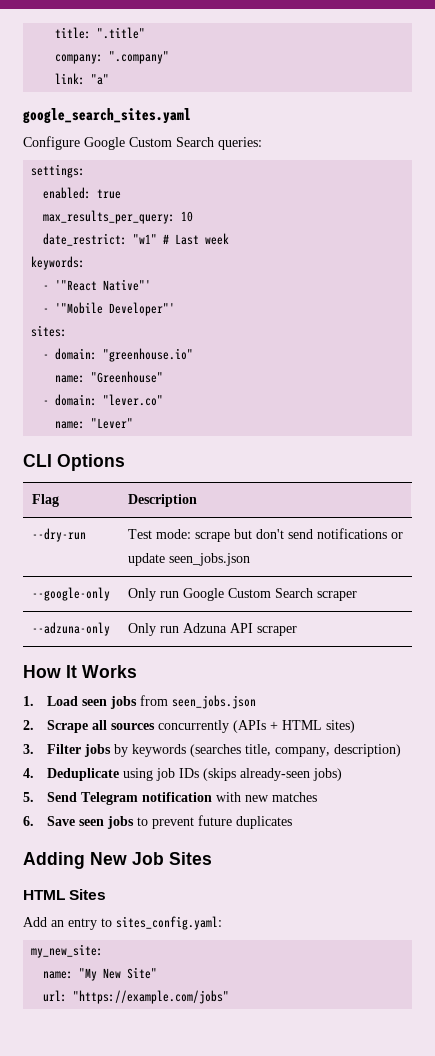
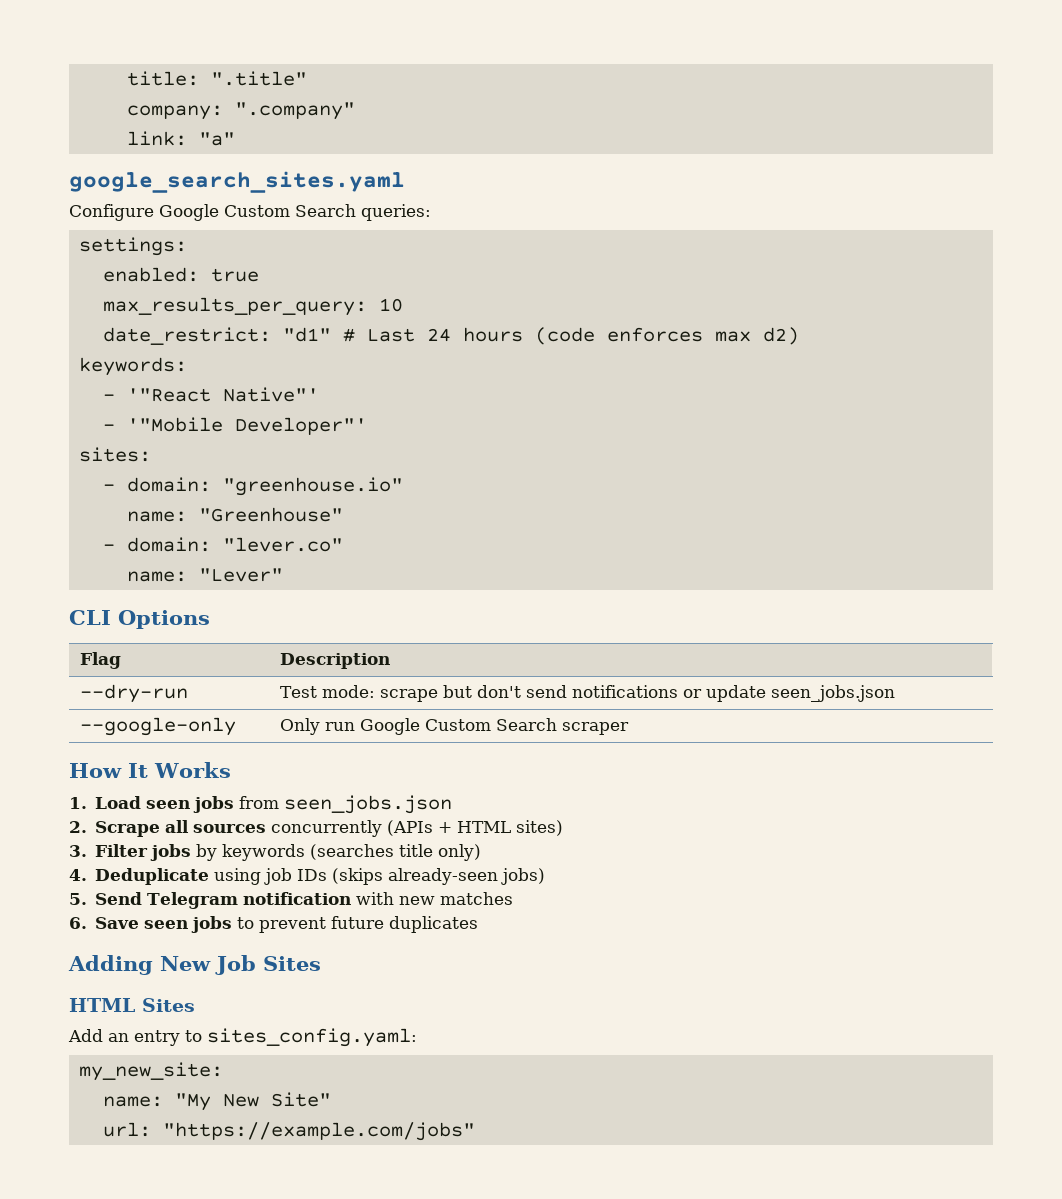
[133,234,158,244] "w1" -> [282,327,331,342] "d1"
[205,233,230,245] week -> [426,327,799,345] 24 hours (code enforces max d2)
[31,622,110,636] [127,623,297,636] // --adzuna-only | Only run Adzuna API scraper -> (629, 728) none
[245,744,402,757] title, company, description) -> [399,844,482,861] title only)

